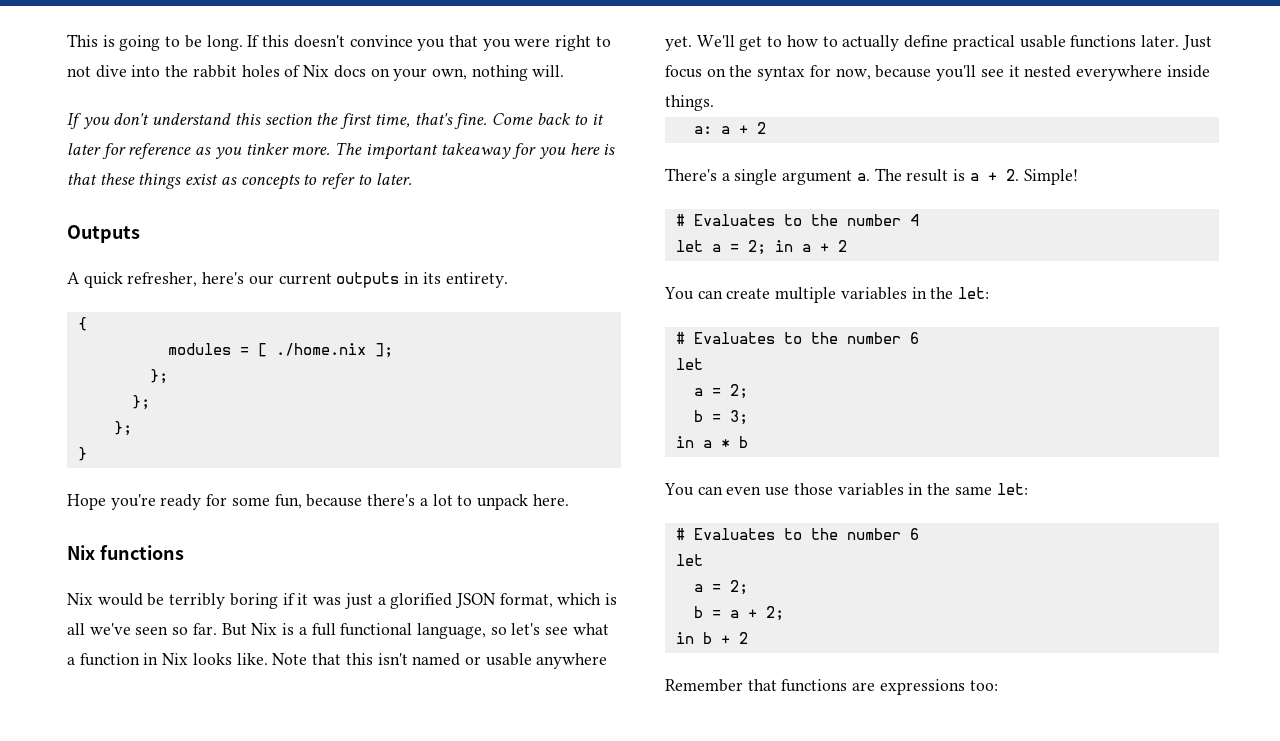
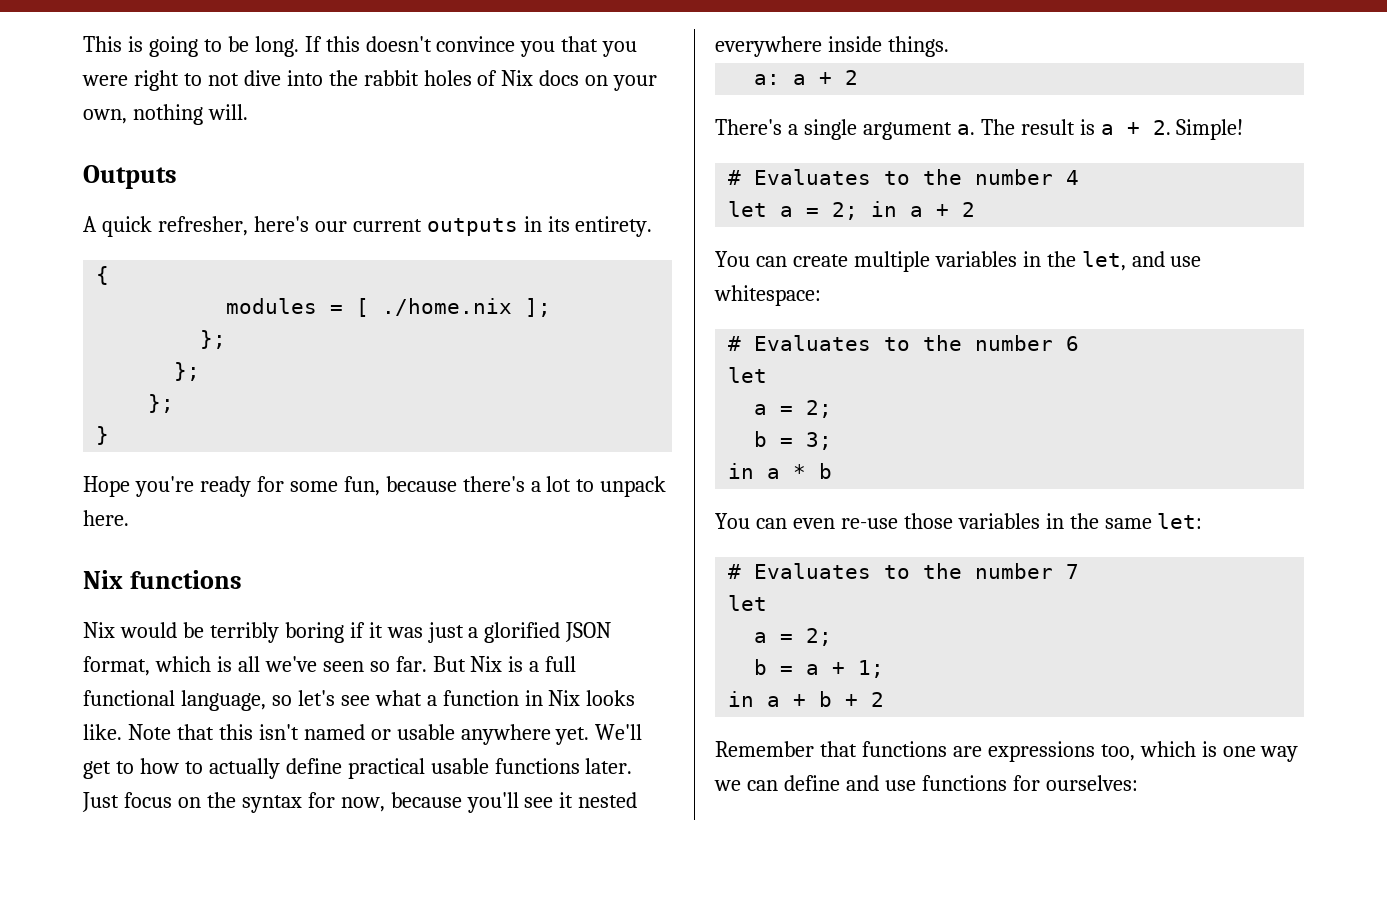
[67,113,605,129] [67,142,616,160] [67,173,412,190] // If you don't understand this section the first time, that's fine. Come back to it later for reference as you tinker more. The important takeaway for you here is that these things exist as concepts to refer to later. -> (248, 112) none
[958,287,990,299] let: -> [1081,251,1202,271] [714,285,821,306] let, and use whitespace:
[765,487,790,496] use -> [840,518,898,529] re-use
[909,528,919,540] 6 -> [1066,564,1080,579] 7
[765,606,784,621] [675,632,694,644] 2; // in -> [858,660,885,678] [728,691,807,707] 1; // in a +
[969,680,998,691] too: -> [1100,741,1299,762] [714,775,1138,791] too, which is one way we can define and use functions for ourselves:

